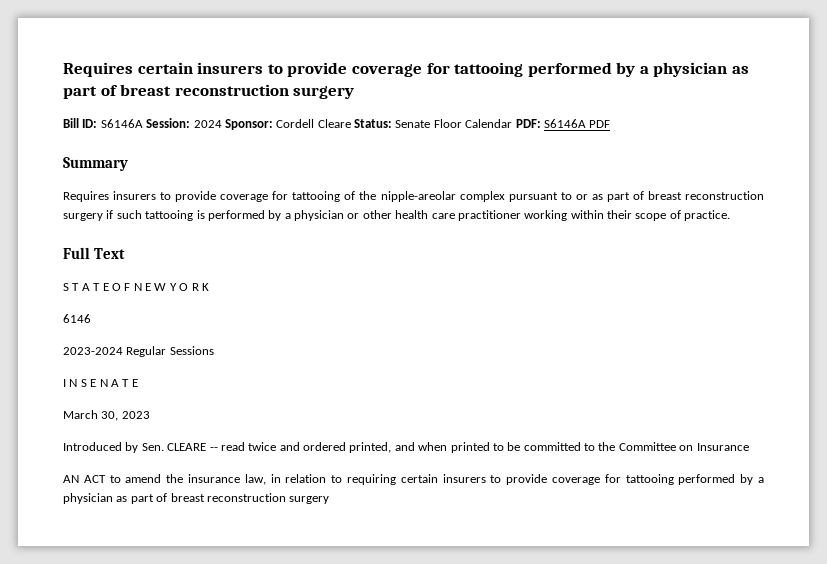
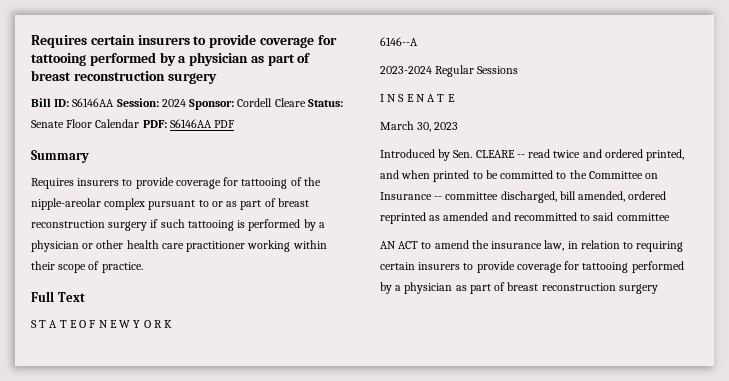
[100,119,143,128] S6146A -> [72,98,115,107] S6146AA
[543,119,586,128] S6146A -> [169,119,212,128] S6146AA
[63,314,91,323] 6146 -> [380,37,418,46] 6146--A
(749, 447) none -> [434,191,667,203] [380,212,670,224] -- committee discharged, bill amended, ordered reprinted as amended and recommitted to said committee

